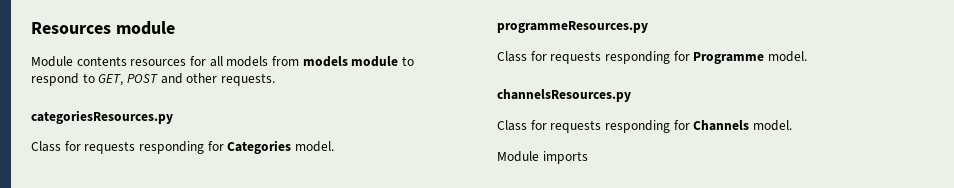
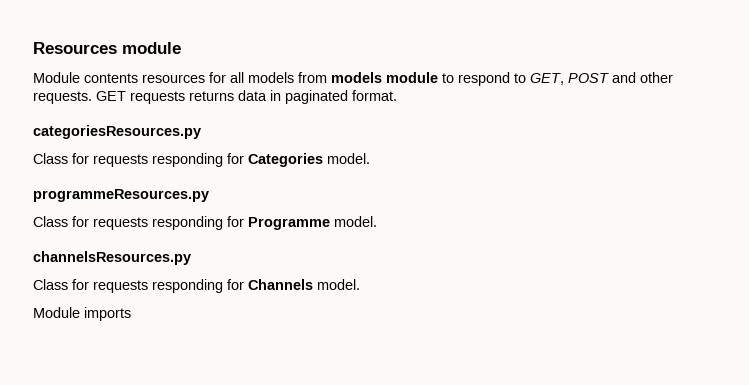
(275, 79) none -> [96,90,397,104] GET requests returns data in paginated format.

